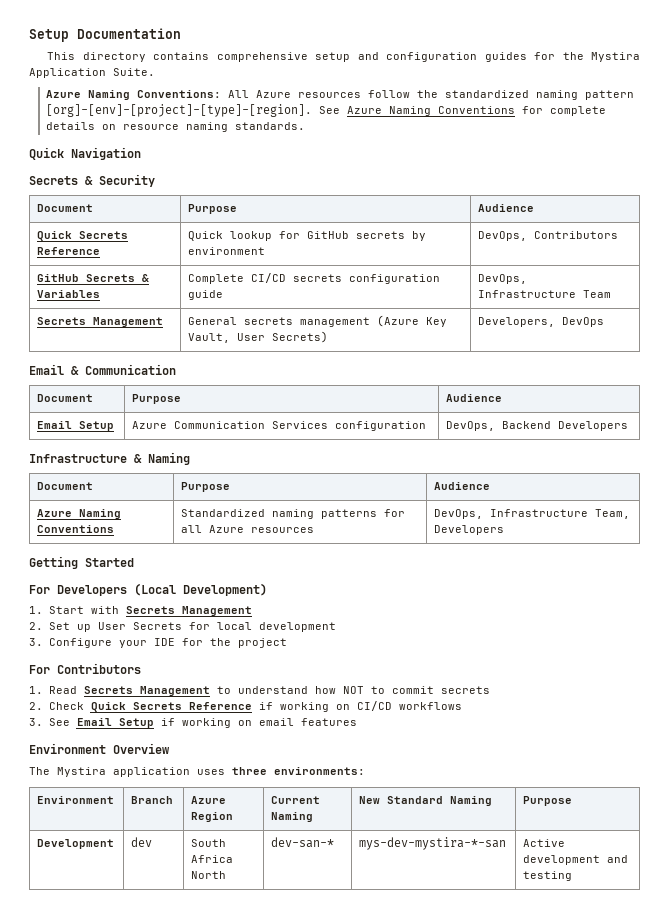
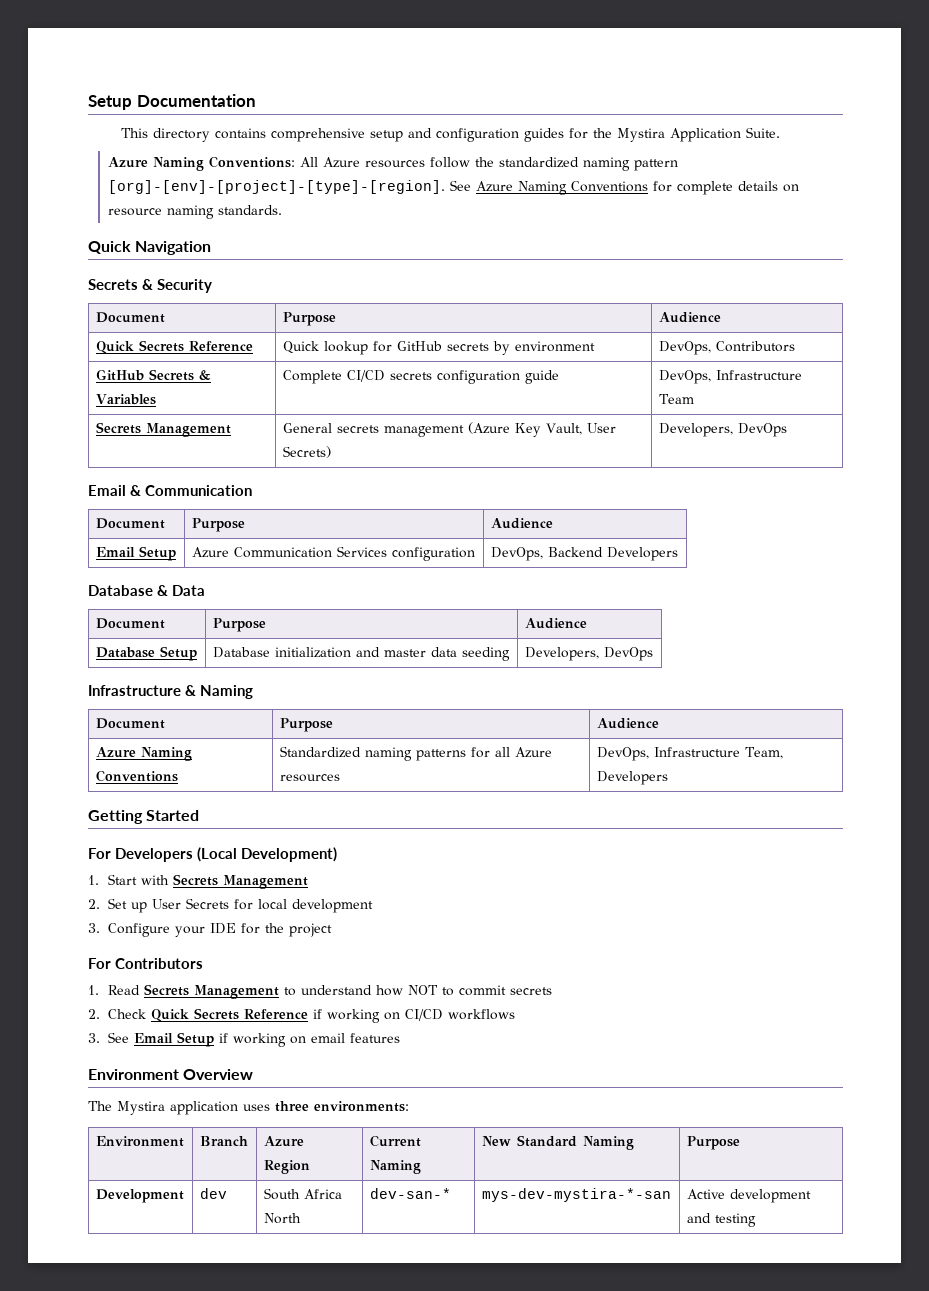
(629, 426) none -> [88,585,205,596] [95,618,165,629] [212,618,266,632] [524,618,587,629] [95,646,197,661] [212,647,510,661] [524,647,653,661] // Database & Data // Document | Purpose | Audience // Database Setup | Database initialization and master data seeding | Developers, DevOps

